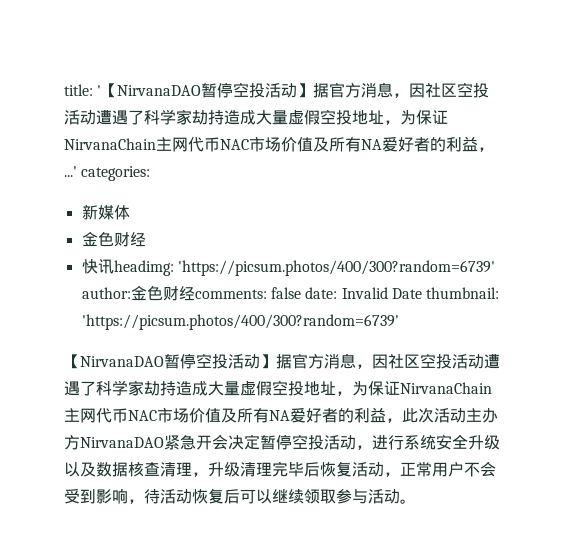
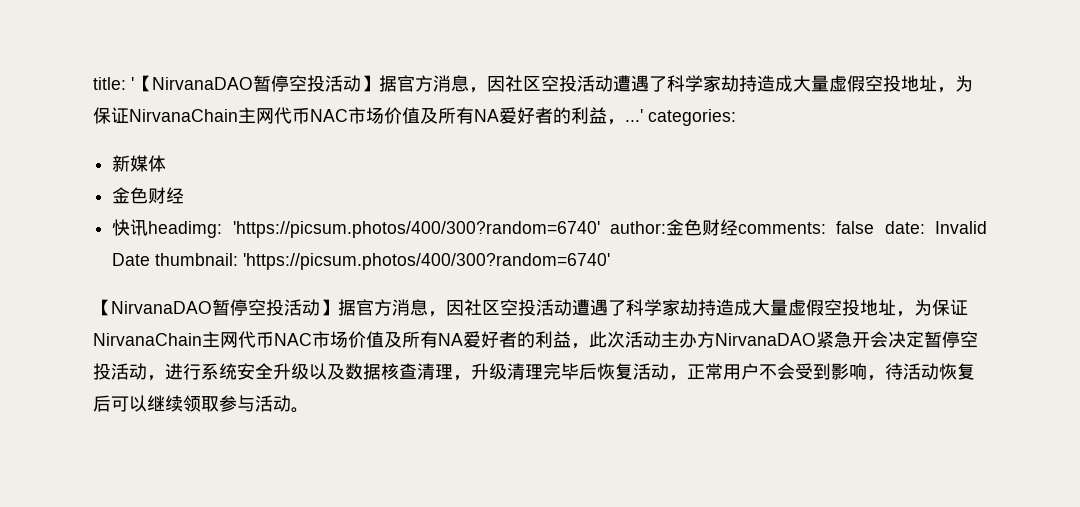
[177,260,495,276] 'https://picsum.photos/400/300?random=6739' -> [232,221,600,238] 'https://picsum.photos/400/300?random=6740'
[81,314,399,330] 'https://picsum.photos/400/300?random=6739' -> [243,253,611,270] 'https://picsum.photos/400/300?random=6740'

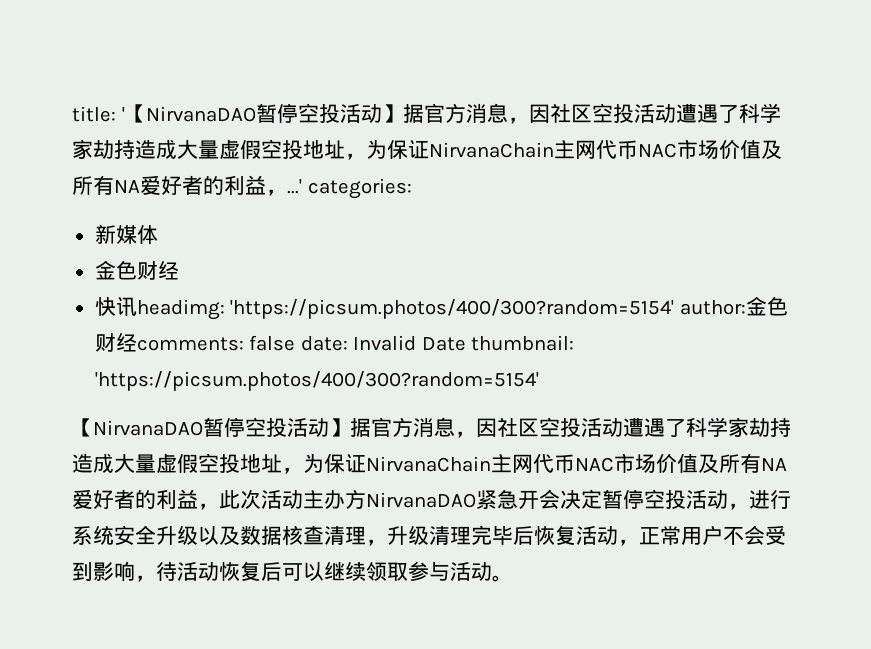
[232,221,600,238] 'https://picsum.photos/400/300?random=6740' -> [230,299,675,319] 'https://picsum.photos/400/300?random=5154'
[243,253,611,270] 'https://picsum.photos/400/300?random=6740' -> [94,371,539,391] 'https://picsum.photos/400/300?random=5154'

